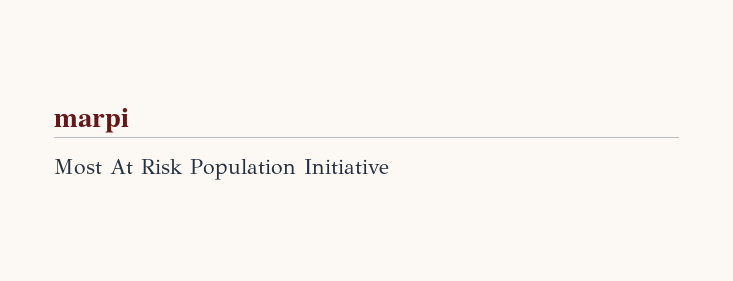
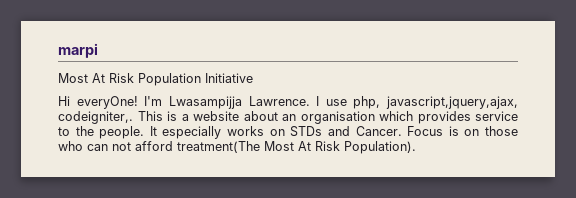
(389, 166) none -> [58,96,518,109] [58,111,518,124] [58,126,519,139] [58,141,416,154] // Hi everyOne! I'm Lwasampijja Lawrence. I use php, javascript,jquery,ajax, codeigniter,. This is a website about an organisation which provides service to the people. It especially works on STDs and Cancer. Focus is on those who can not afford treatment(The Most At Risk Population).

